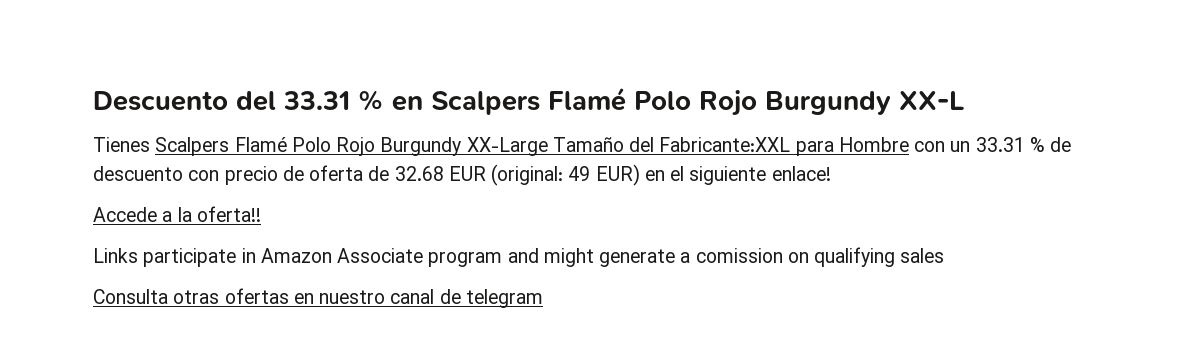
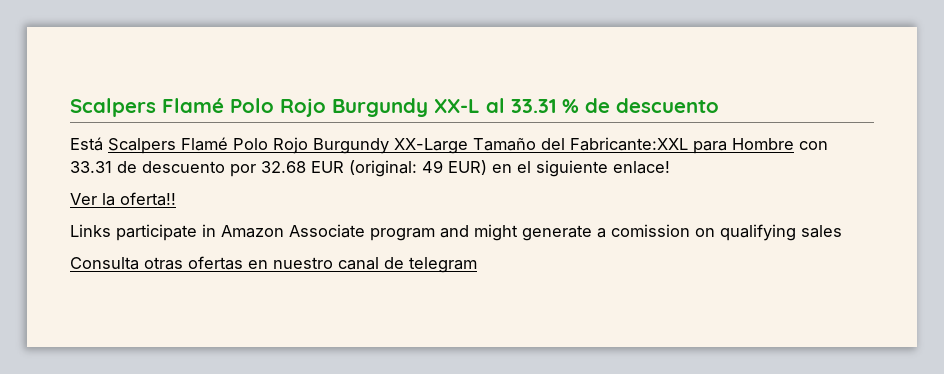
[93,90,423,111] Descuento del 33.31 % en -> (70, 107) none
[93,137,150,152] // Tienes -> [486,98,719,113] [70,137,103,151] al 33.31 % de descuento // Está
[950,137,1072,152] [93,165,390,185] un 33.31 % de descuento con precio de oferta de -> [70,161,256,177] 33.31 de descuento por
[93,207,173,222] Accede a -> [70,193,97,205] Ver

